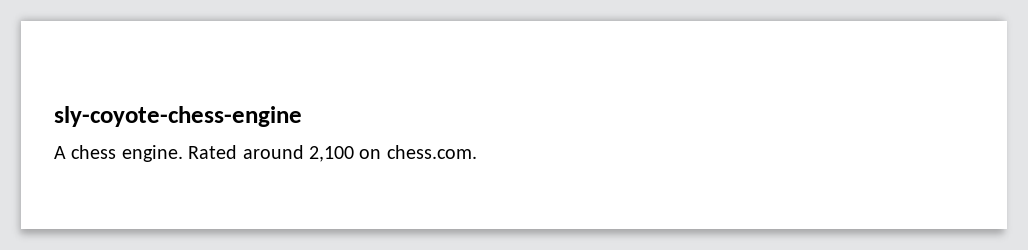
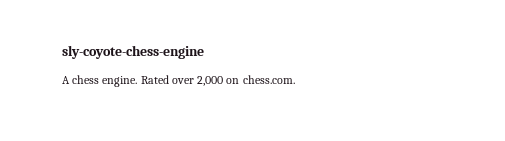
[242,145,354,162] around 2,100 -> [171,76,224,86] over 2,000

